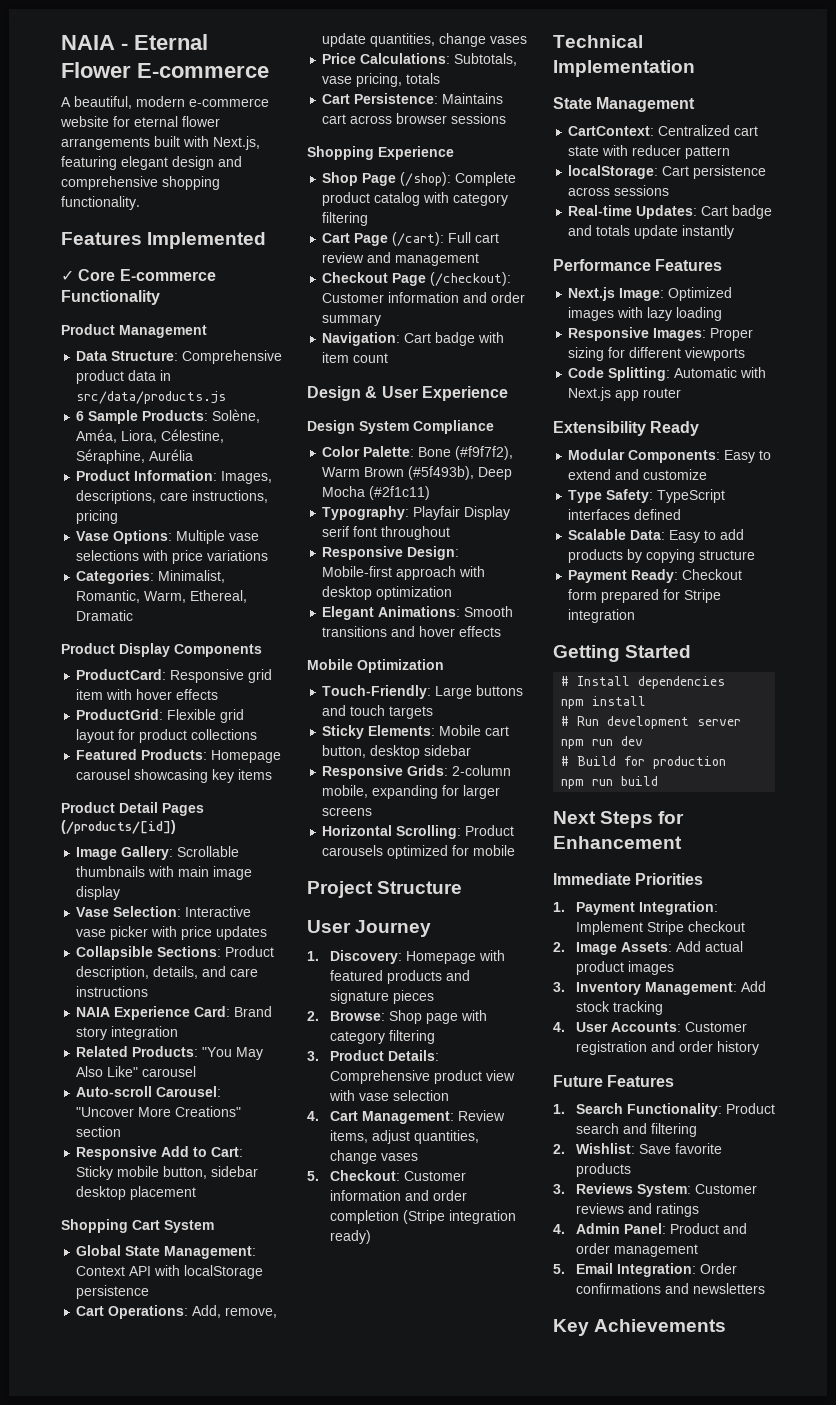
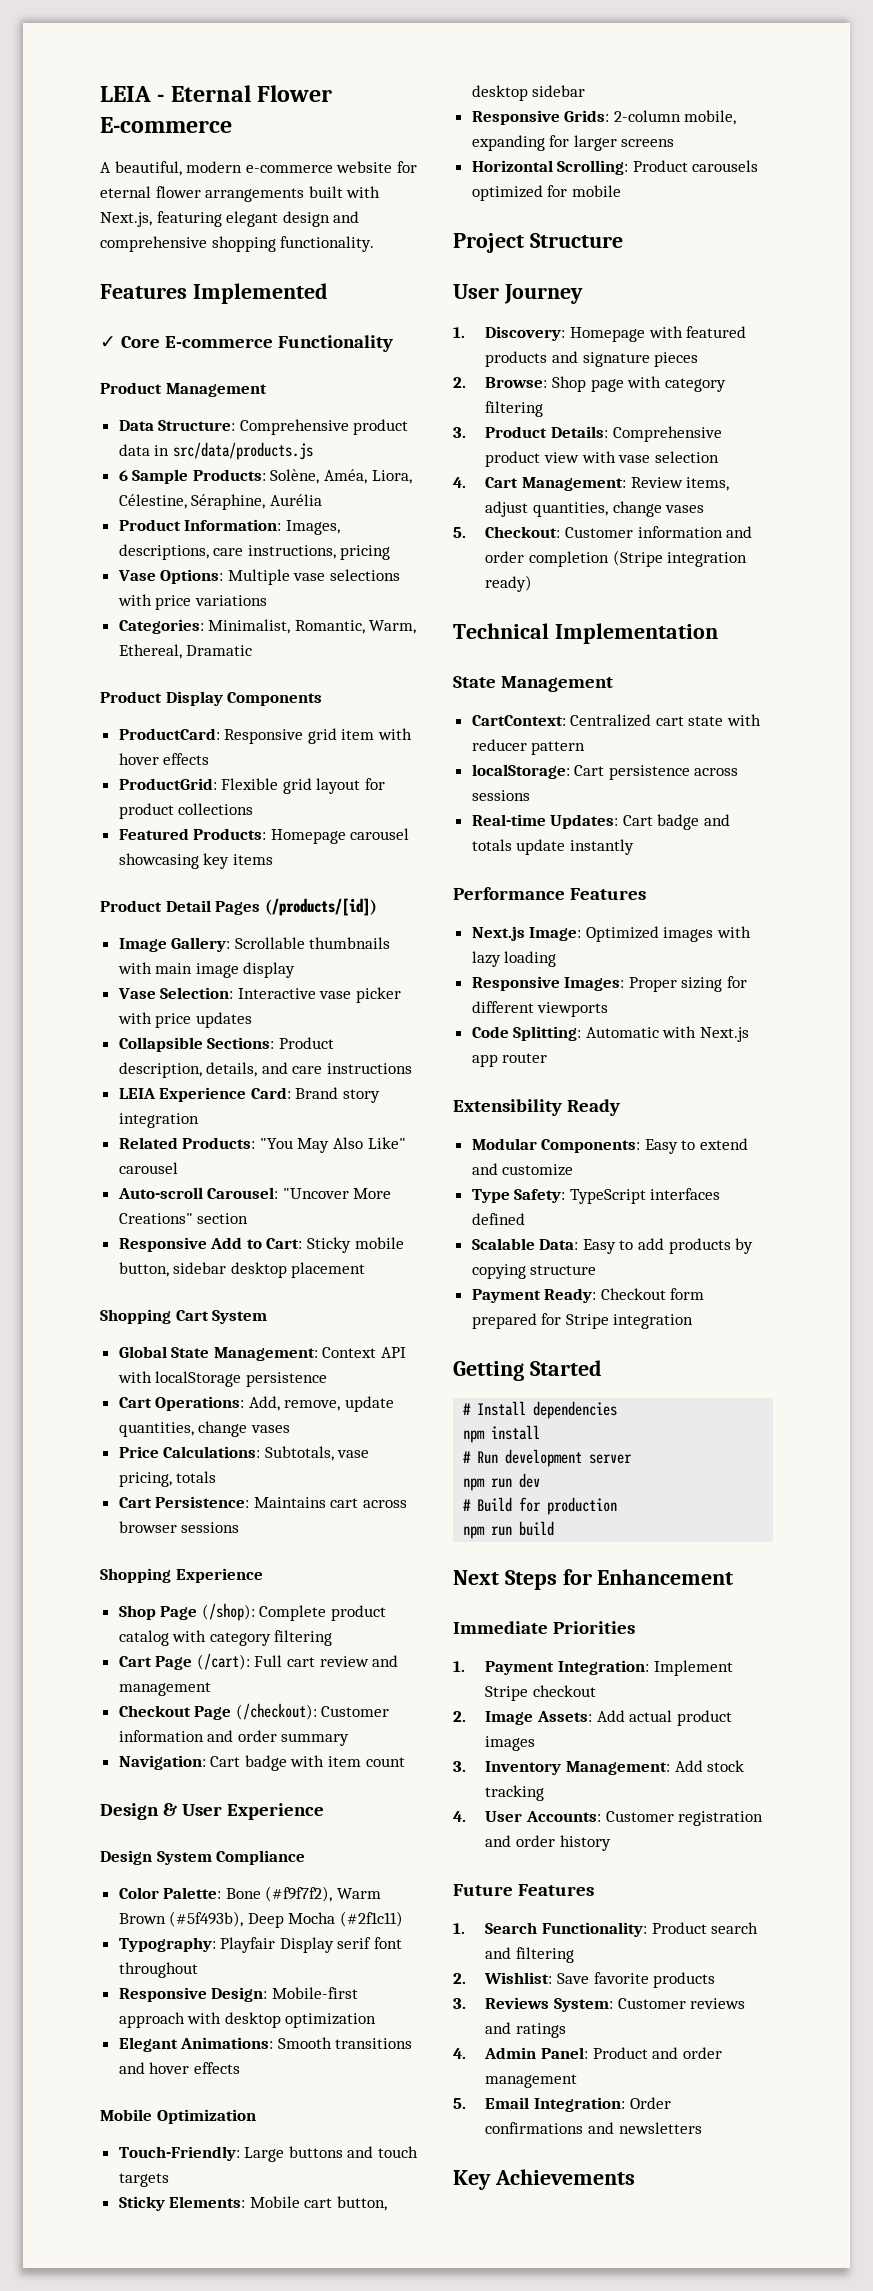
[61,35,115,50] NAIA -> [100,86,151,102] LEIA
[76,1007,111,1017] NAIA -> [118,1088,156,1099] LEIA

